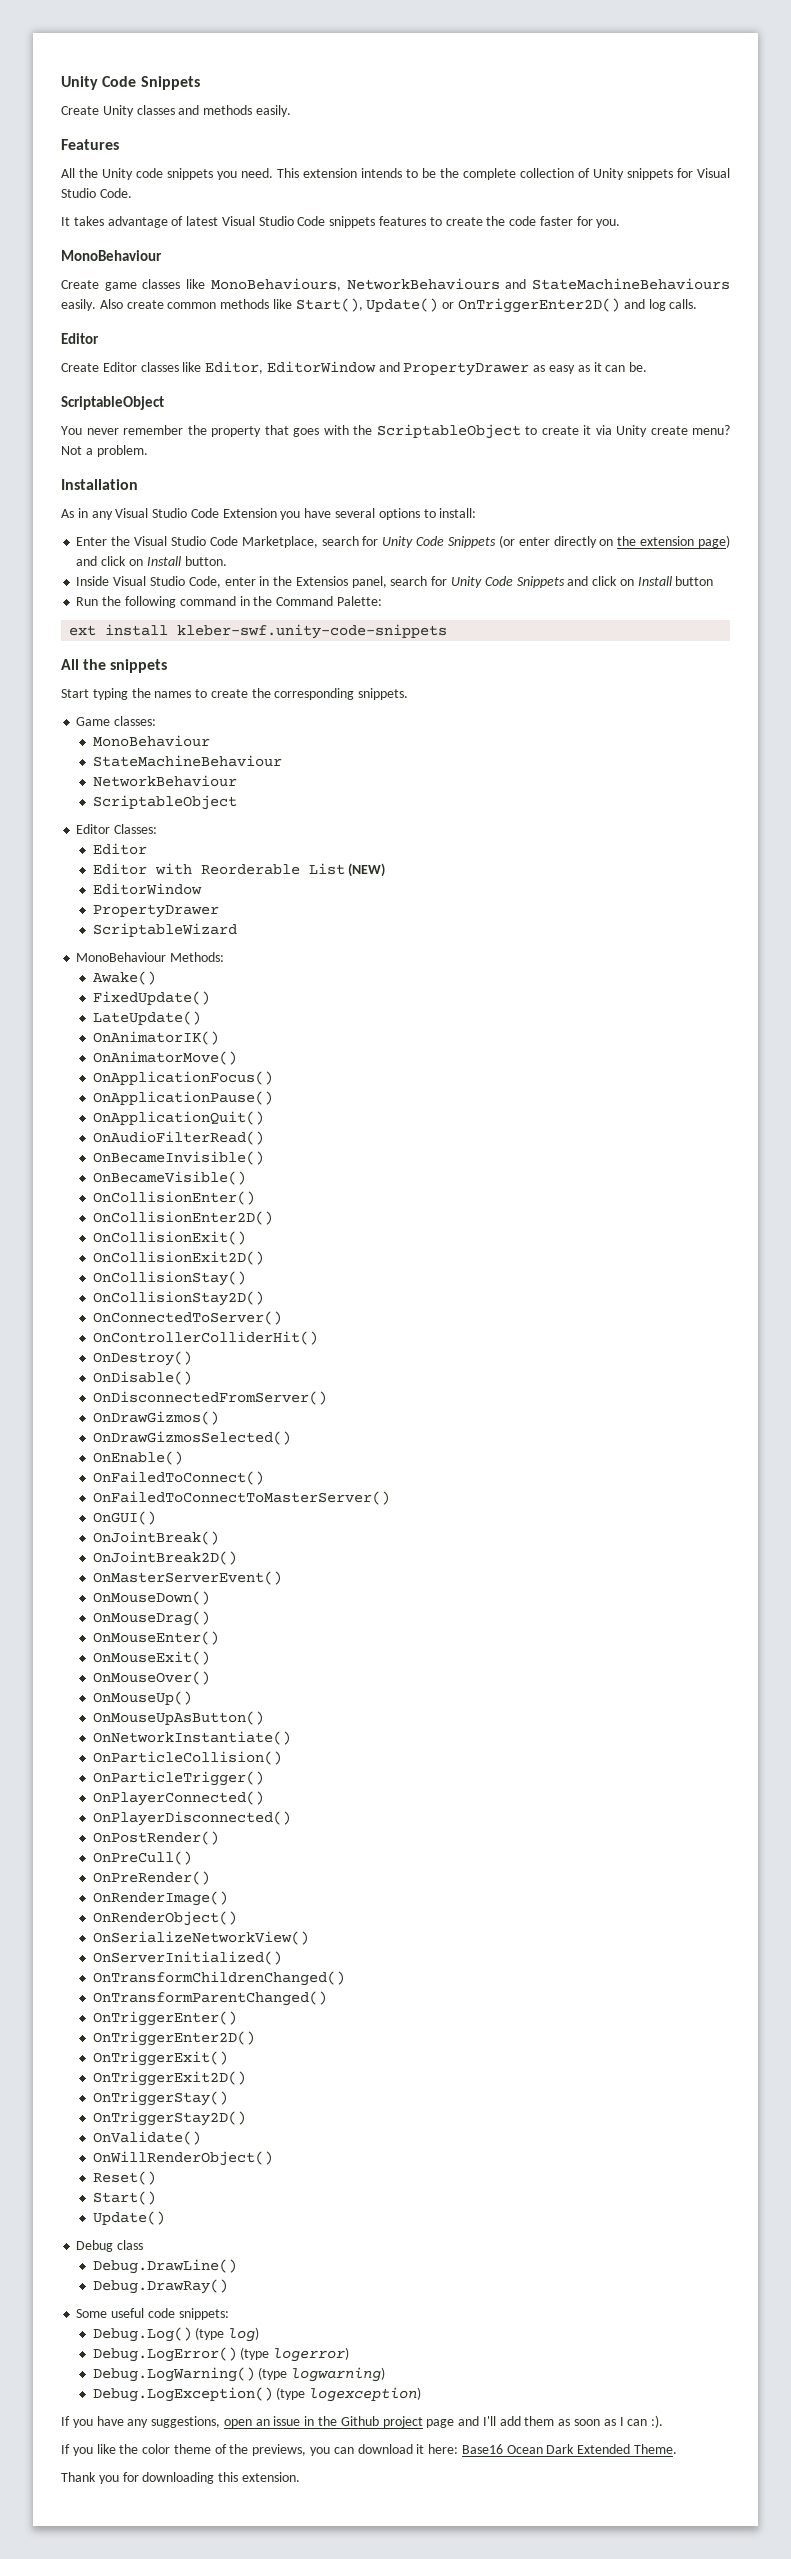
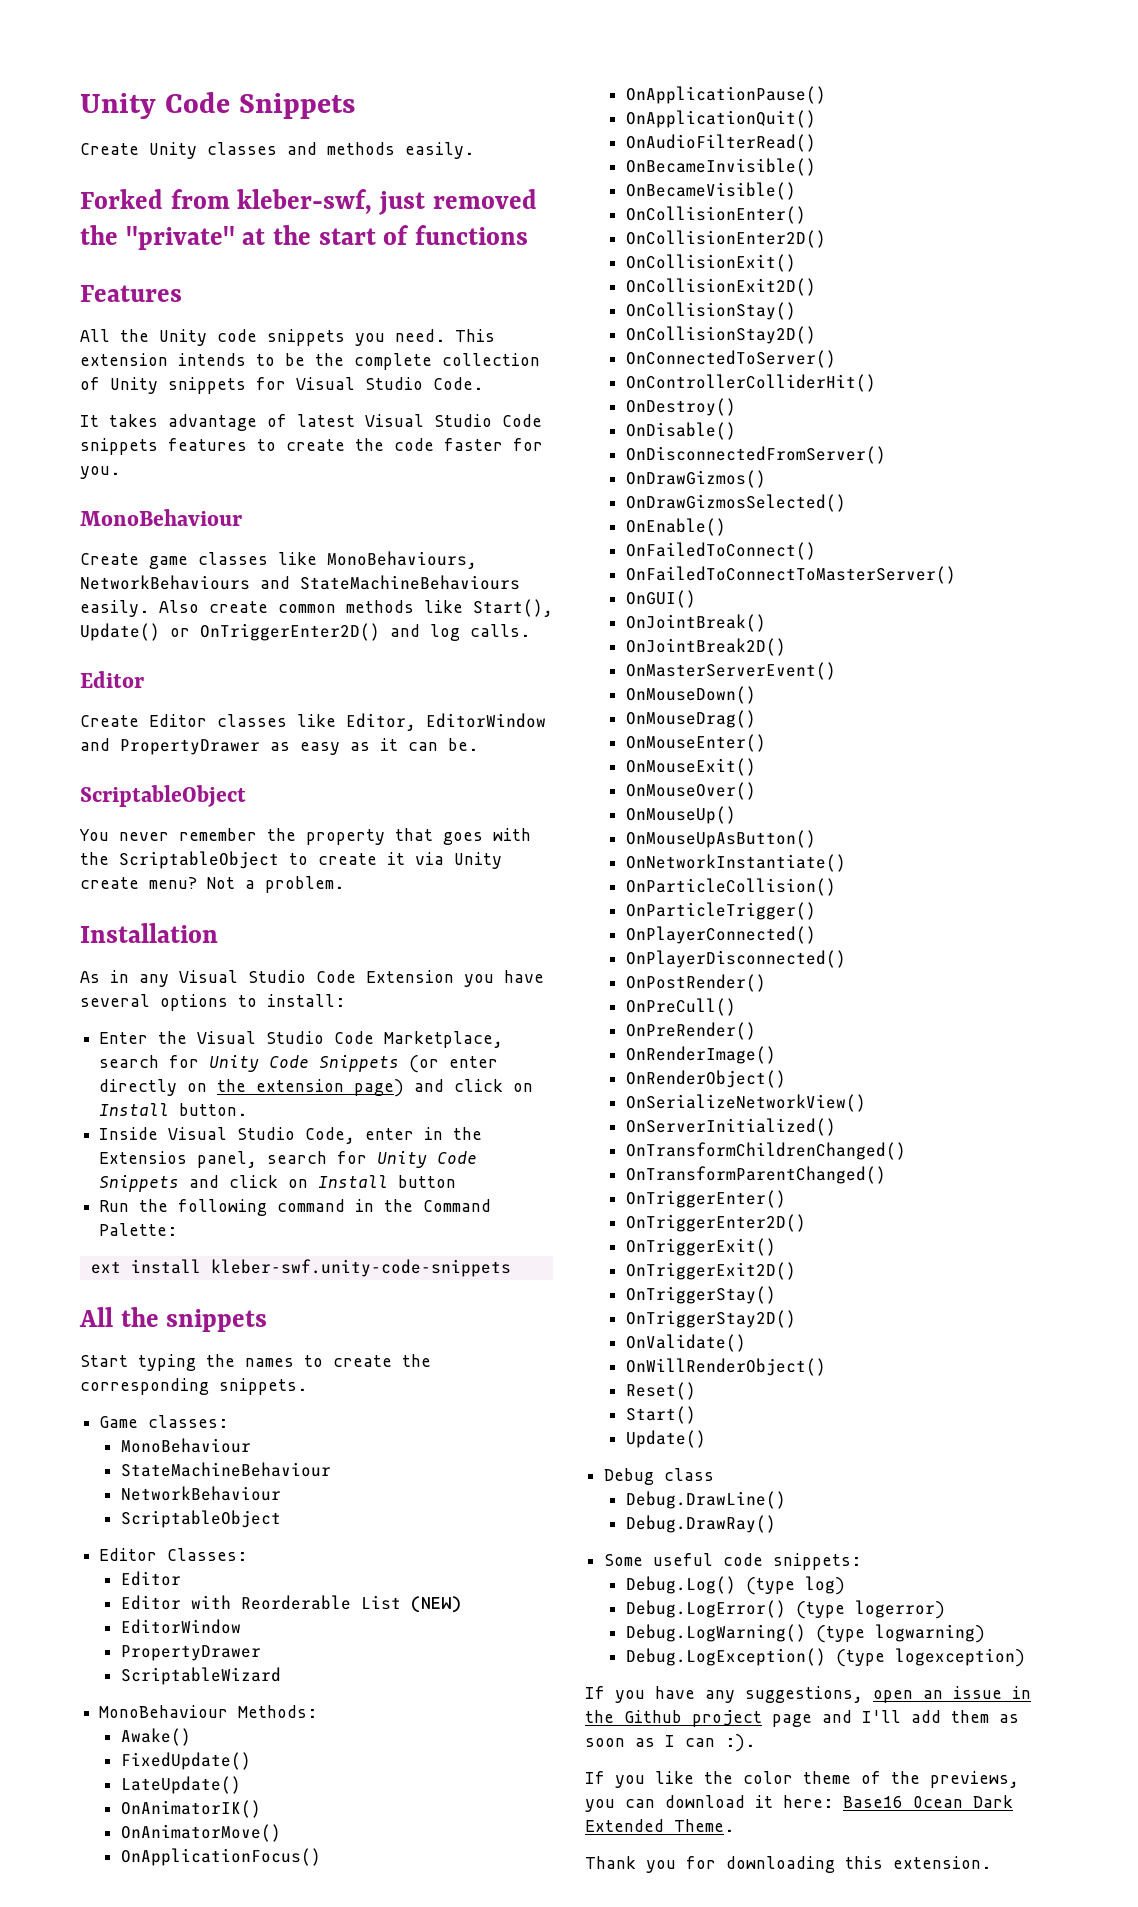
(291, 111) none -> [80,189,537,215] [80,225,529,250] // Forked from kleber-swf, just removed the "private" at the start of functions

